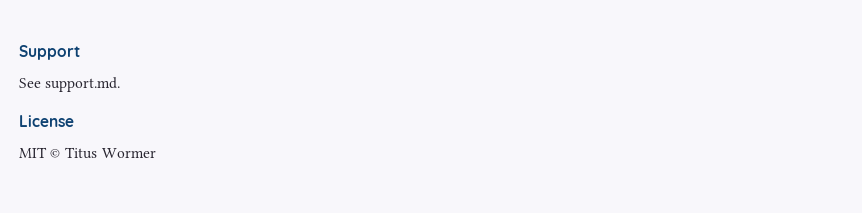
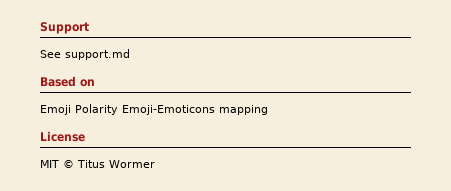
[45,77,121,92] support.md. -> [65,49,130,60] [40,76,95,87] [40,104,268,115] support.md // Based on // Emoji Polarity Emoji-Emoticons mapping

